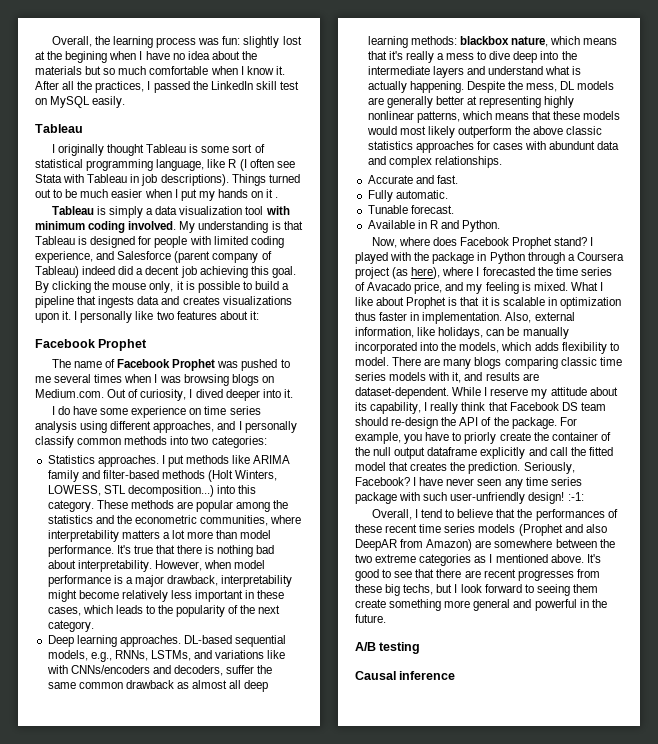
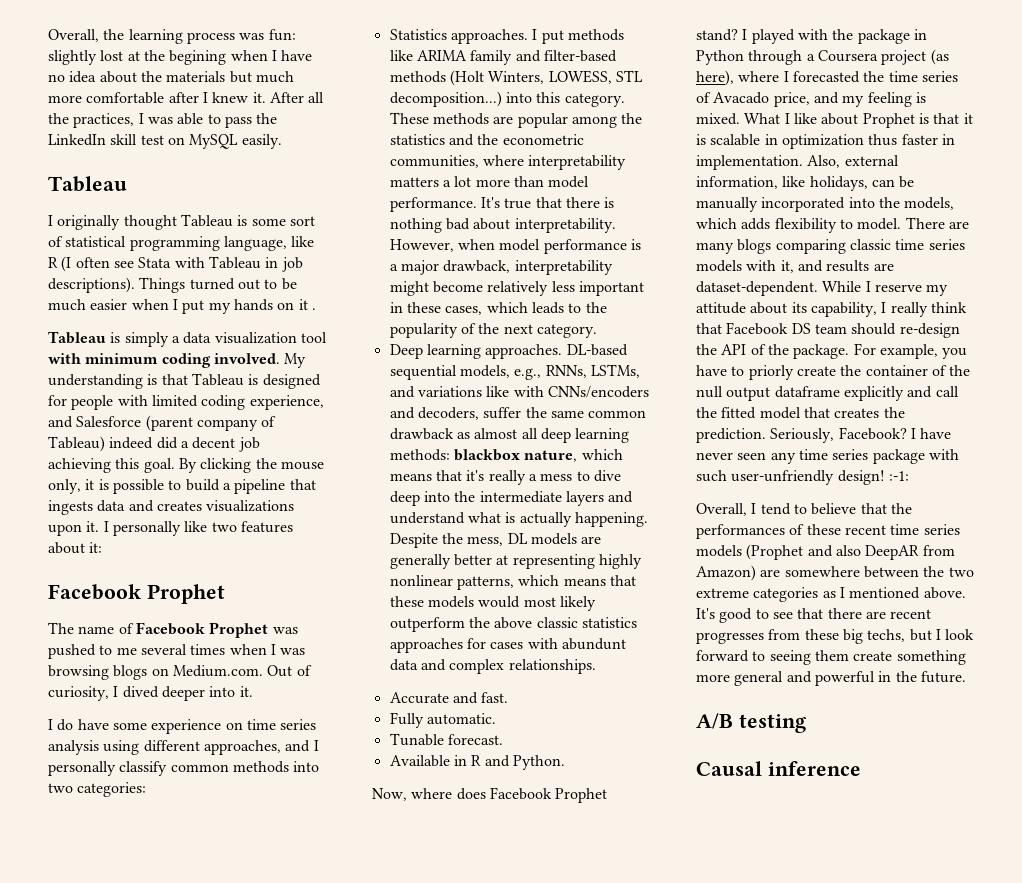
[103,66,274,75] so much comfortable when I know -> [255,71,294,83] [48,92,249,104] much more comfortable after I knew
[153,81,190,93] passed -> [147,113,252,128] was able to pass

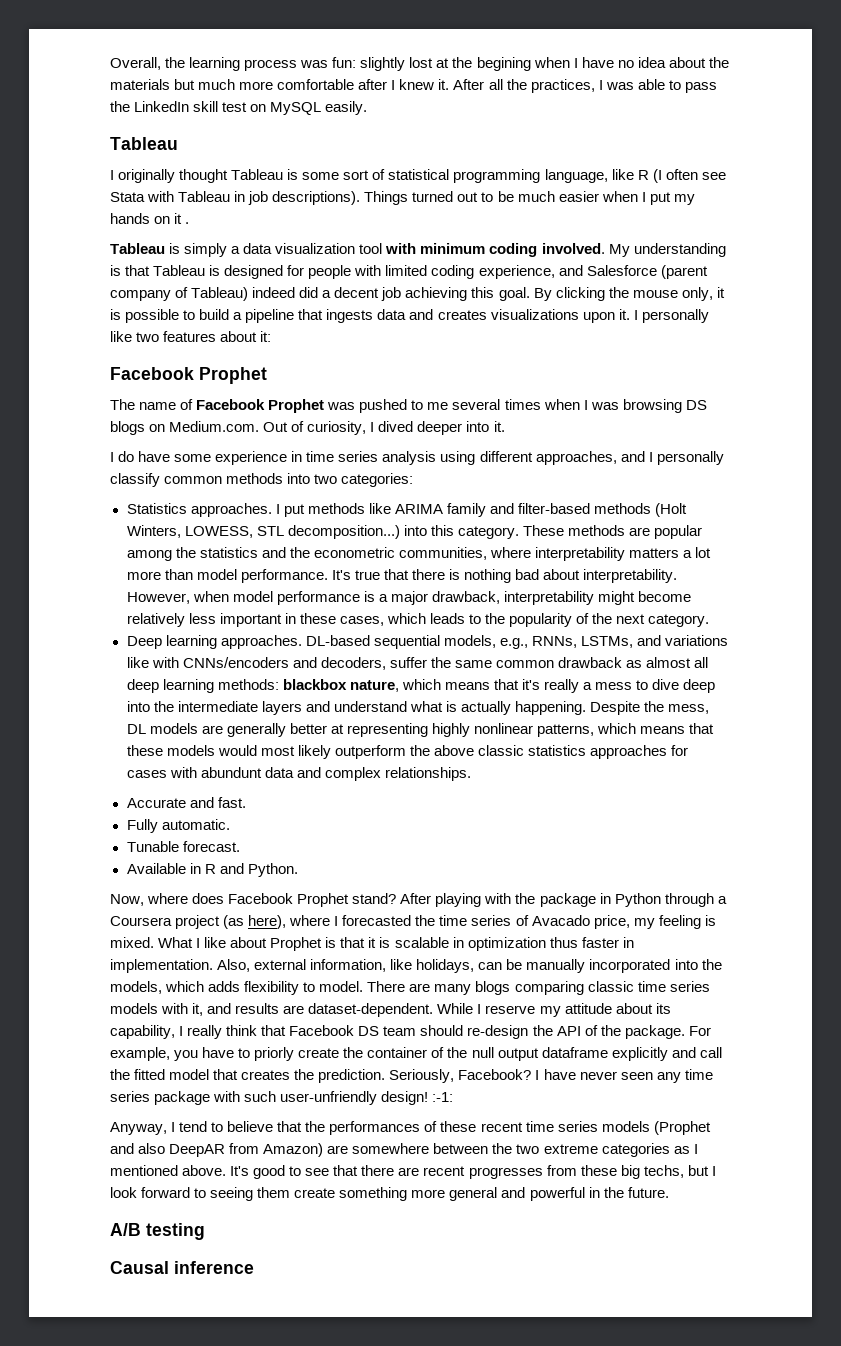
(109, 672) none -> [685,400,707,410] DS
[225,722,243,730] on -> [291,451,303,462] in
[742,29,795,44] I played -> [400,893,482,907] After playing
[813,92,839,104] and -> (630, 922) none
[696,503,747,516] Overall, -> [110,1122,167,1135] Anyway,

